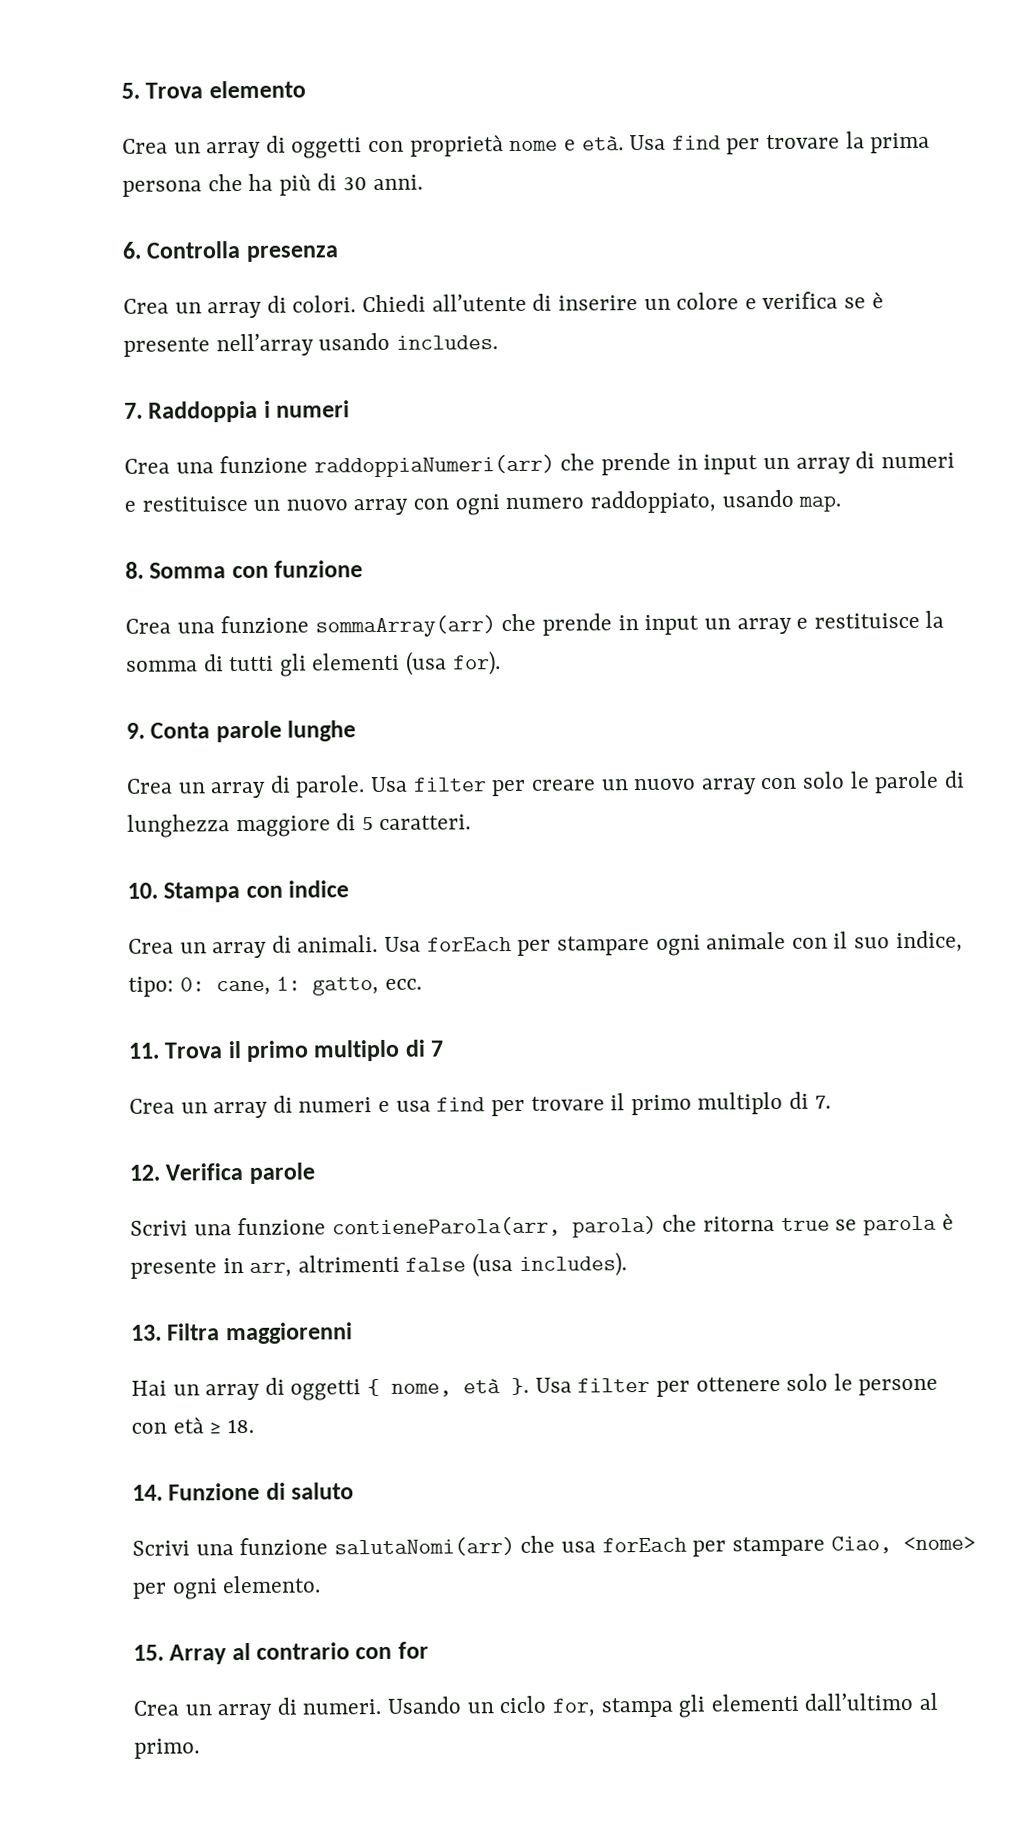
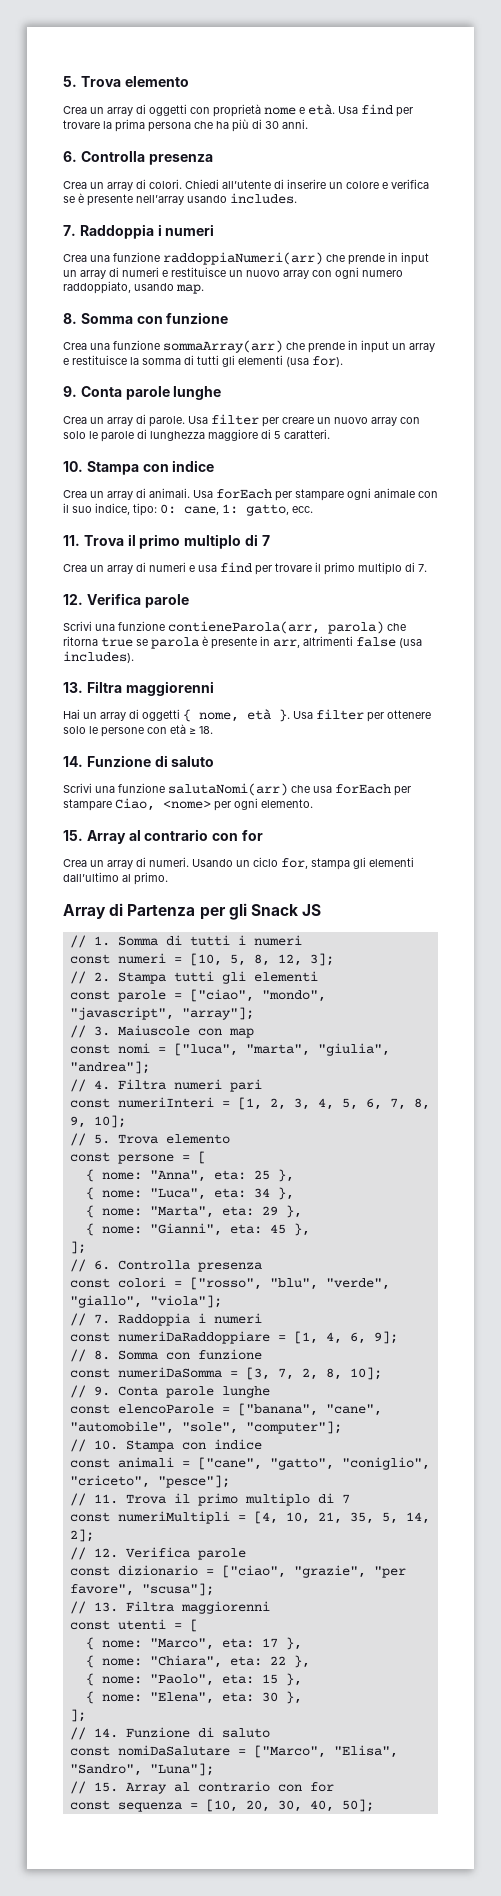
(200, 1748) none -> [63,903,322,920] [69,935,302,948] [69,953,334,966] [69,971,318,984] [69,989,326,1002] [69,1007,254,1020] [69,1025,254,1038] [69,1043,390,1056] [69,1061,150,1074] [69,1079,262,1092] [69,1097,430,1110] [69,1115,126,1128] [69,1133,230,1146] [69,1151,206,1164] [85,1169,294,1182] [85,1187,294,1200] [85,1205,302,1218] [85,1223,310,1236] [69,1241,86,1254] [69,1259,262,1272] [69,1277,390,1290] [69,1295,222,1308] [69,1313,262,1326] [69,1331,398,1344] [69,1349,262,1362] [69,1367,382,1380] [69,1385,270,1398] [69,1403,382,1416] [69,1421,342,1434] [69,1439,262,1452] [69,1457,430,1470] [69,1475,230,1488] [69,1493,350,1506] [69,1511,430,1524] [69,1529,94,1542] [69,1547,246,1560] [69,1565,406,1578] [69,1583,214,1596] [69,1601,270,1614] [69,1619,198,1632] [85,1637,302,1650] [85,1655,310,1668] [85,1673,302,1686] [85,1691,302,1704] [69,1709,86,1722] [69,1727,270,1740] [69,1745,398,1758] [69,1763,214,1776] [69,1781,334,1794] [69,1799,374,1812] // Array di Partenza per gli Snack JS // // 1. Somma di tutti i numeri // const numeri = [10, 5, 8, 12, 3]; // // 2. Stampa tutti gli elementi // const parole = ["ciao", "mondo", "javascript", "array"]; // // 3. Maiuscole con map // const nomi = ["luca", "marta", "giulia", "andrea"]; // // 4. Filtra numeri pari // const numeriInteri = [1, 2, 3, 4, 5, 6, 7, 8, 9, 10]; // // 5. Trova elemento // const persone = [ // { nome: "Anna", eta: 25 }, // { nome: "Luca", eta: 34 }, // { nome: "Marta", eta: 29 }, // { nome: "Gianni", eta: 45 }, // ]; // // 6. Controlla presenza // const colori = ["rosso", "blu", "verde", "giallo", "viola"]; // // 7. Raddoppia i numeri // const numeriDaRaddoppiare = [1, 4, 6, 9]; // // 8. Somma con funzione // const numeriDaSomma = [3, 7, 2, 8, 10]; // // 9. Conta parole lunghe // const elencoParole = ["banana", "cane", "automobile", "sole", "computer"]; // // 10. Stampa con indice // const animali = ["cane", "gatto", "coniglio", "criceto", "pesce"]; // // 11. Trova il primo multiplo di 7 // const numeriMultipli = [4, 10, 21, 35, 5, 14, 2]; // // 12. Verifica parole // const dizionario = ["ciao", "grazie", "per favore", "scusa"]; // // 13. Filtra maggiorenni // const utenti = [ // { nome: "Marco", eta: 17 }, // { nome: "Chiara", eta: 22 }, // { nome: "Paolo", eta: 15 }, // { nome: "Elena", eta: 30 }, // ]; // // 14. Funzione di saluto // const nomiDaSalutare = ["Marco", "Elisa", "Sandro", "Luna"]; // // 15. Array al contrario con for // const sequenza = [10, 20, 30, 40, 50];

